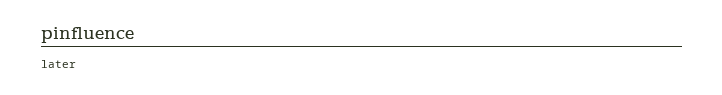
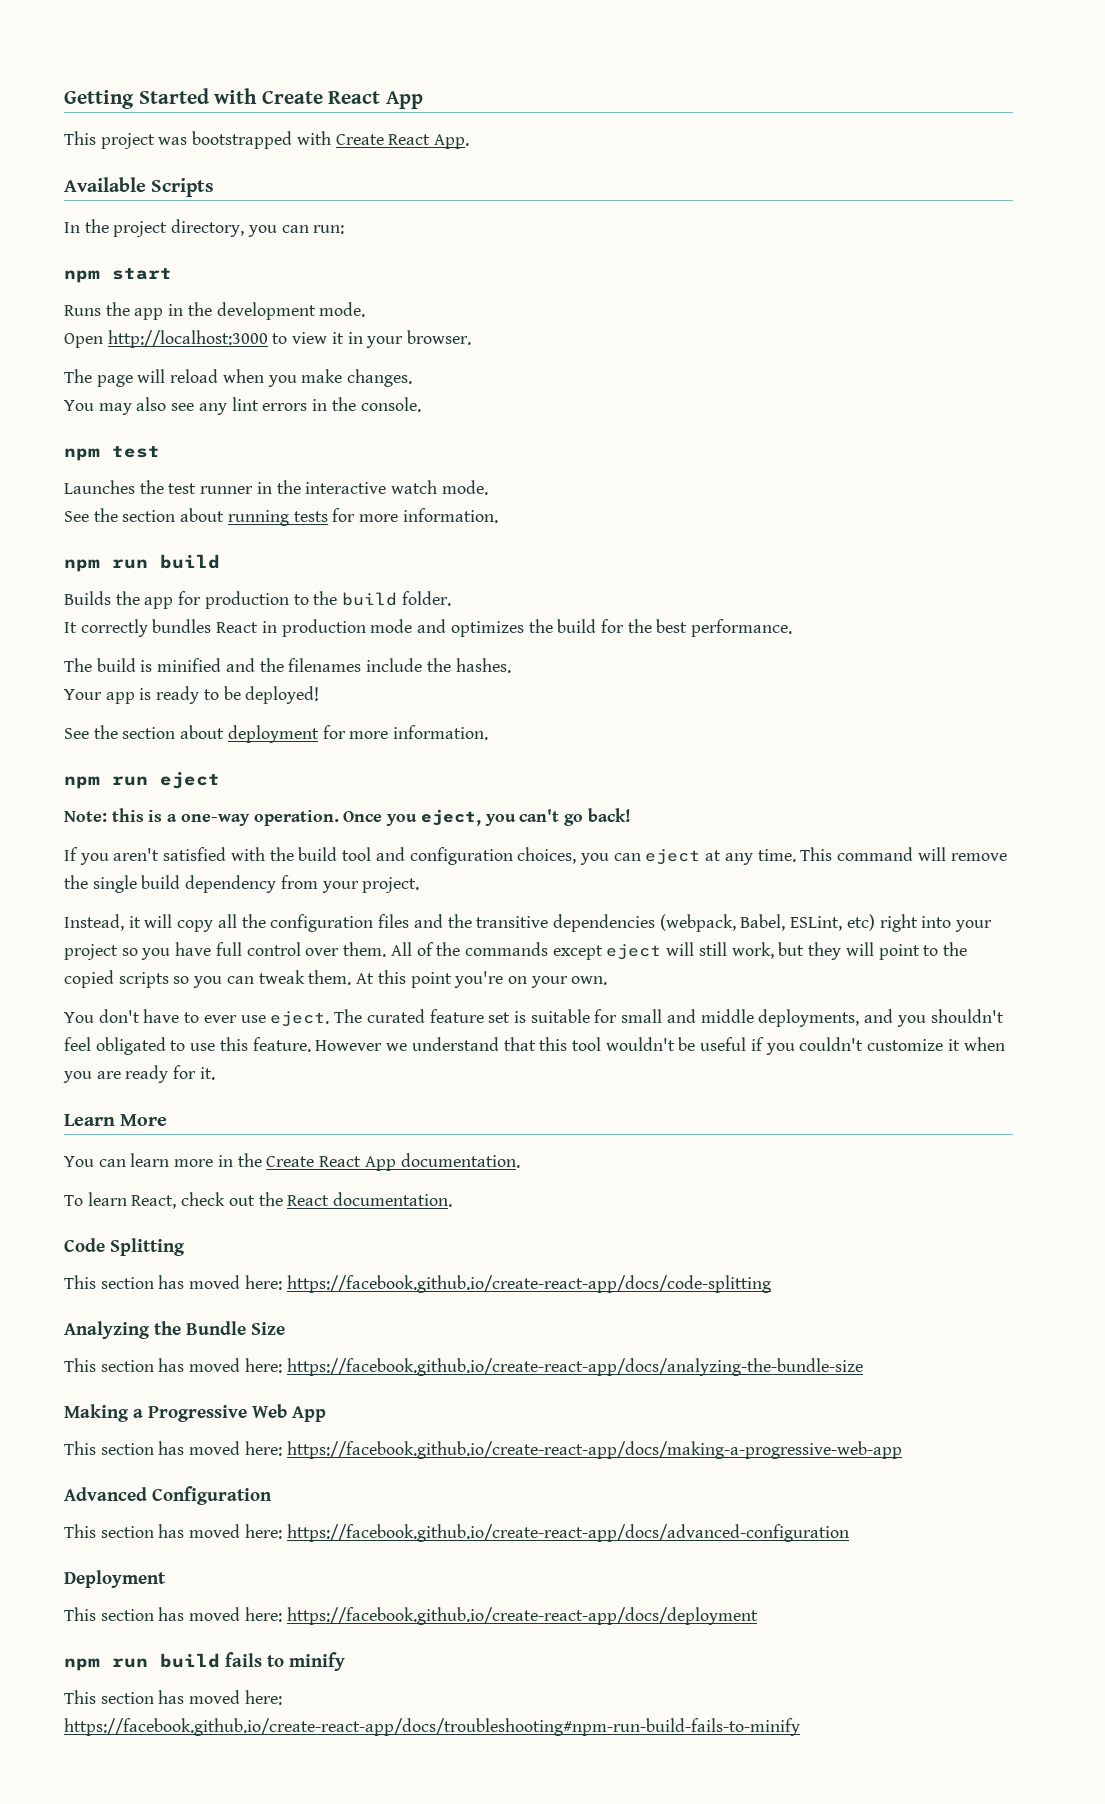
[41,27,134,43] [41,60,76,68] pinfluence // later -> [64,88,423,109] [64,131,470,149] [64,177,215,197] [64,219,345,237] [64,268,172,283] [64,302,366,320] [64,330,472,348] [64,369,413,387] [64,397,421,415] [64,446,160,461] [64,480,488,495] [64,508,498,526] [64,554,220,572] [64,591,451,609] [64,619,793,637] [64,658,511,673] [64,686,320,704] [64,725,489,743] [64,771,220,789] [64,808,631,826] [64,847,1007,865] [64,875,420,893] [64,914,993,932] [64,942,967,960] [64,970,608,988] [64,1009,1004,1027] [64,1037,1005,1055] [63,1065,215,1083] [64,1114,168,1126] [64,1153,520,1171] [64,1192,453,1209] [64,1238,185,1256] [64,1275,771,1293] [64,1321,285,1339] [64,1358,863,1376] [64,1404,326,1422] [64,1441,902,1459] [64,1486,272,1505] [64,1524,849,1542] [64,1570,166,1588] [64,1607,758,1625] [64,1652,345,1671] [64,1690,282,1705] [64,1718,800,1736] Getting Started with Create React App // This project was bootstrapped with Create React App. // Available Scripts // In the project directory, you can run: // npm start // Runs the app in the development mode. // Open http://localhost:3000 to view it in your browser. // The page will reload when you make changes. // You may also see any lint errors in the console. // npm test // Launches the test runner in the interactive watch mode. // See the section about running tests for more information. // npm run build // Builds the app for production to the build folder. // It correctly bundles React in production mode and optimizes the build for the best performance. // The build is minified and the filenames include the hashes. // Your app is ready to be deployed! // See the section about deployment for more information. // npm run eject // Note: this is a one-way operation. Once you eject, you can't go back! // If you aren't satisfied with the build tool and configuration choices, you can eject at any time. This command will remove the single build dependency from your project. // Instead, it will copy all the configuration files and the transitive dependencies (webpack, Babel, ESLint, etc) right into your project so you have full control over them. All of the commands except eject will still work, but they will point to the copied scripts so you can tweak them. At this point you're on your own. // You don't have to ever use eject. The curated feature set is suitable for small and middle deployments, and you shouldn't feel obligated to use this feature. However we understand that this tool wouldn't be useful if you couldn't customize it when you are ready for it. // Learn More // You can learn more in the Create React App documentation. // To learn React, check out the React documentation. // Code Splitting // This section has moved here: https://facebook.github.io/create-react-app/docs/code-splitting // Analyzing the Bundle Size // This section has moved here: https://facebook.github.io/create-react-app/docs/analyzing-the-bundle-size // Making a Progressive Web App // This section has moved here: https://facebook.github.io/create-react-app/docs/making-a-progressive-web-app // Advanced Configuration // This section has moved here: https://facebook.github.io/create-react-app/docs/advanced-configuration // Deployment // This section has moved here: https://facebook.github.io/create-react-app/docs/deployment // npm run build fails to minify // This section has moved here: https://facebook.github.io/create-react-app/docs/troubleshooting#npm-run-build-fails-to-minify

